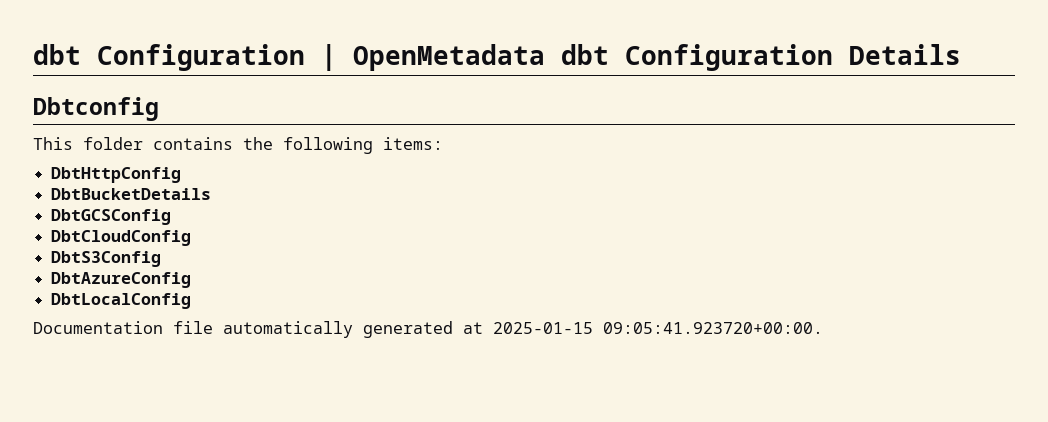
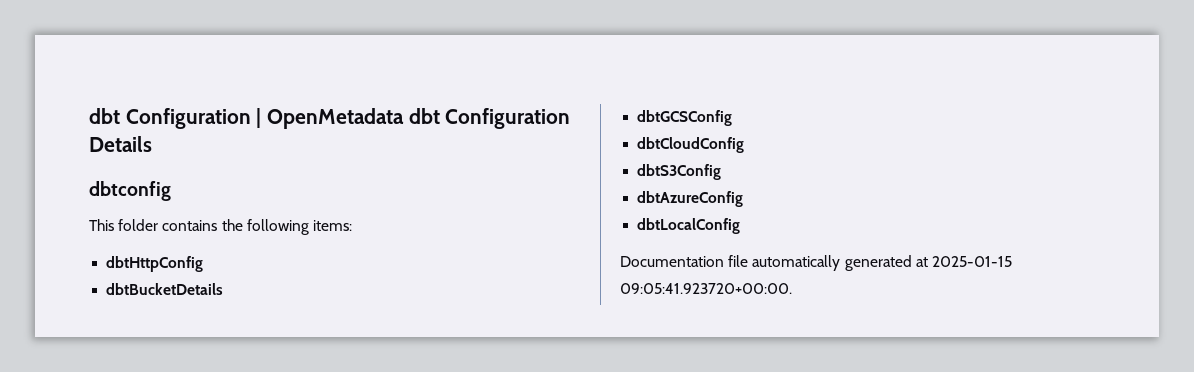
[33,97,159,121] Dbtconfig -> [89,181,171,201] dbtconfig
[51,167,182,183] [51,188,212,200] [51,209,172,225] [51,230,192,246] [51,251,162,267] [51,272,192,288] [51,293,192,309] DbtHttpConfig // DbtBucketDetails // DbtGCSConfig // DbtCloudConfig // DbtS3Config // DbtAzureConfig // DbtLocalConfig -> [106,256,204,272] [106,283,224,295] [637,110,733,126] [637,137,745,153] [637,164,722,180] [637,191,744,207] [637,218,741,234] dbtHttpConfig // dbtBucketDetails // dbtGCSConfig // dbtCloudConfig // dbtS3Config // dbtAzureConfig // dbtLocalConfig

